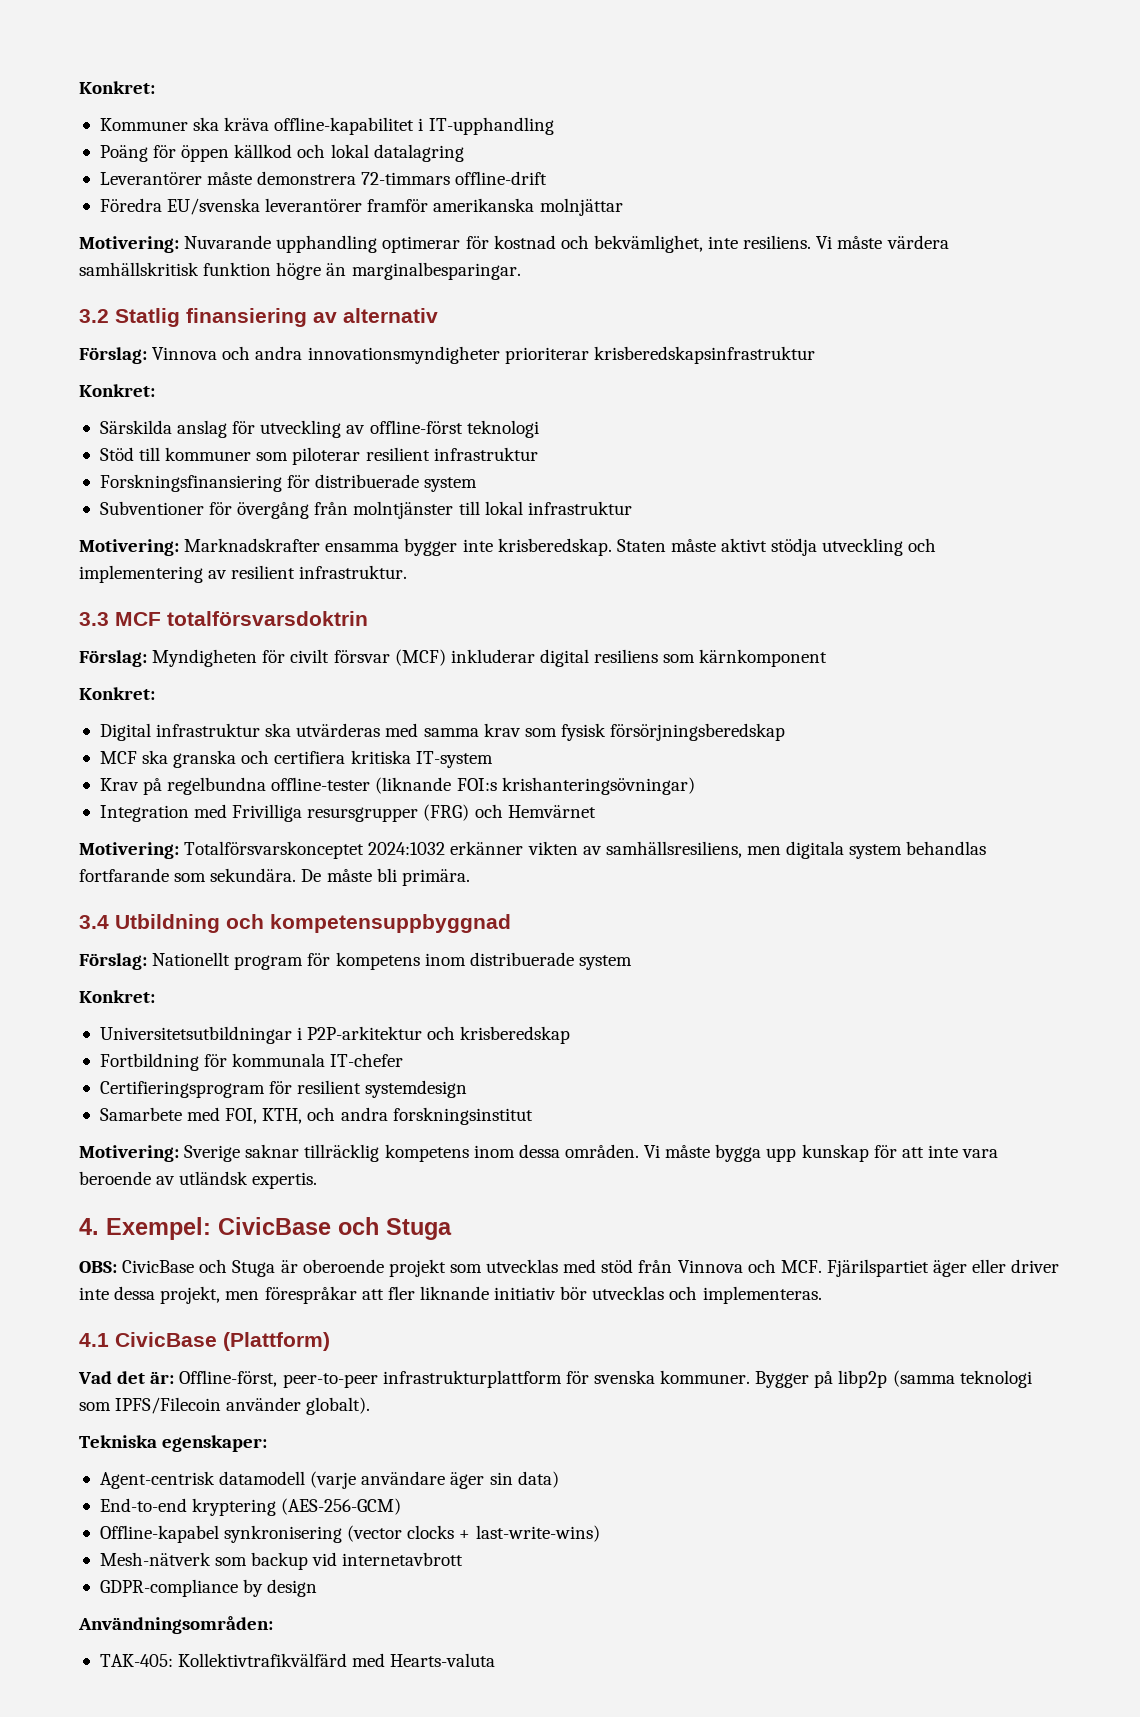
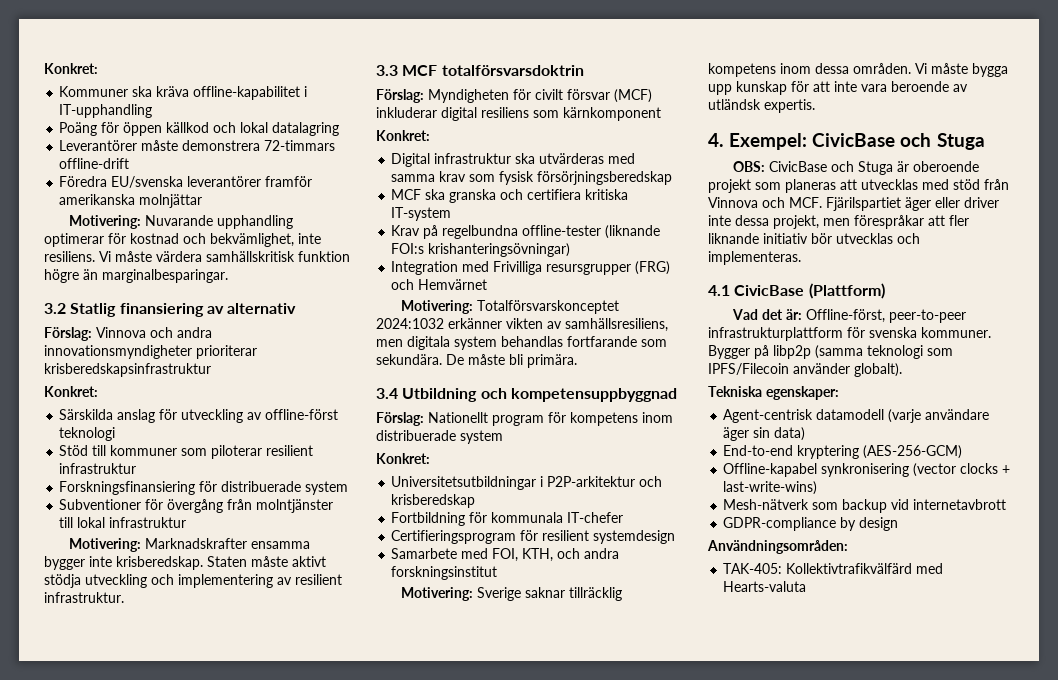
(482, 1268) none -> [785,179,857,193] planeras att

